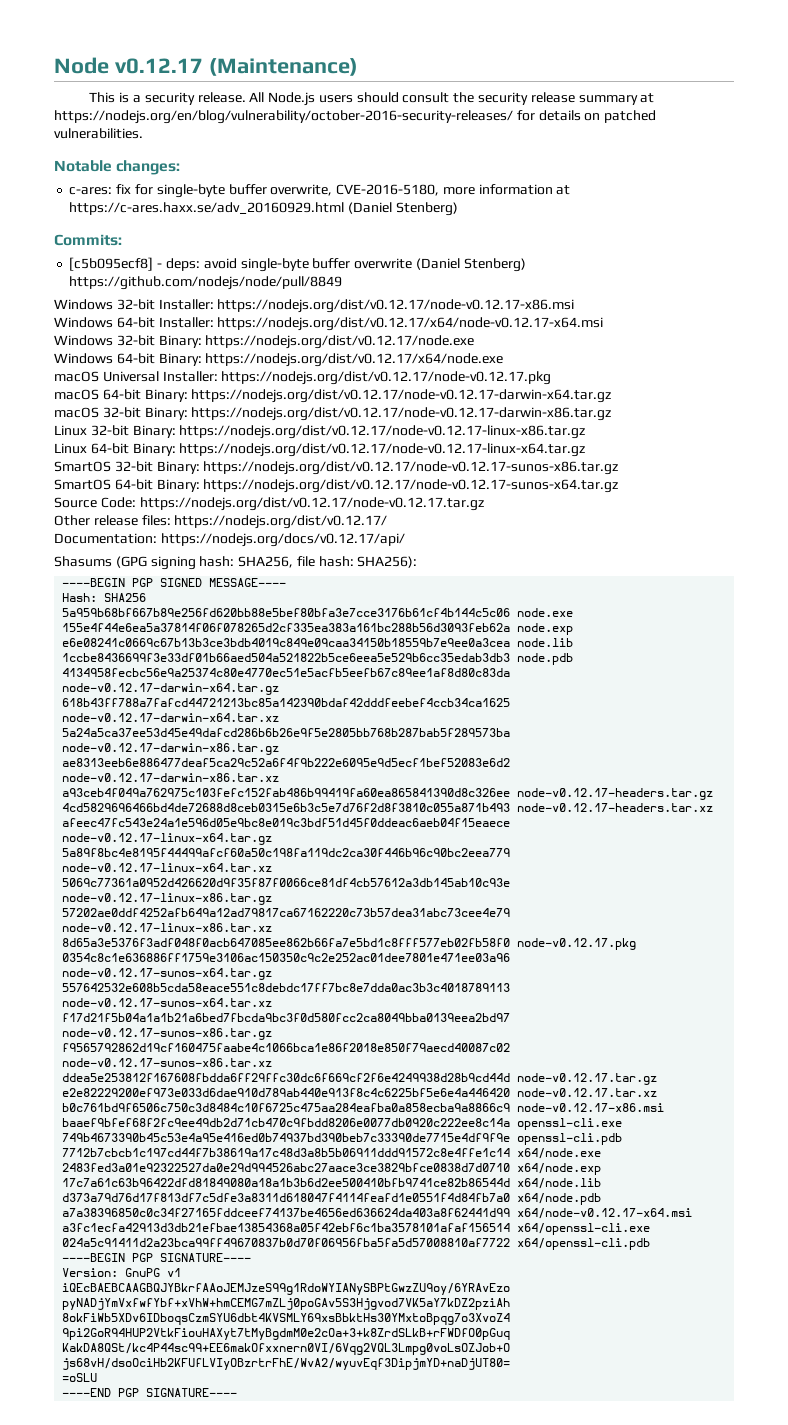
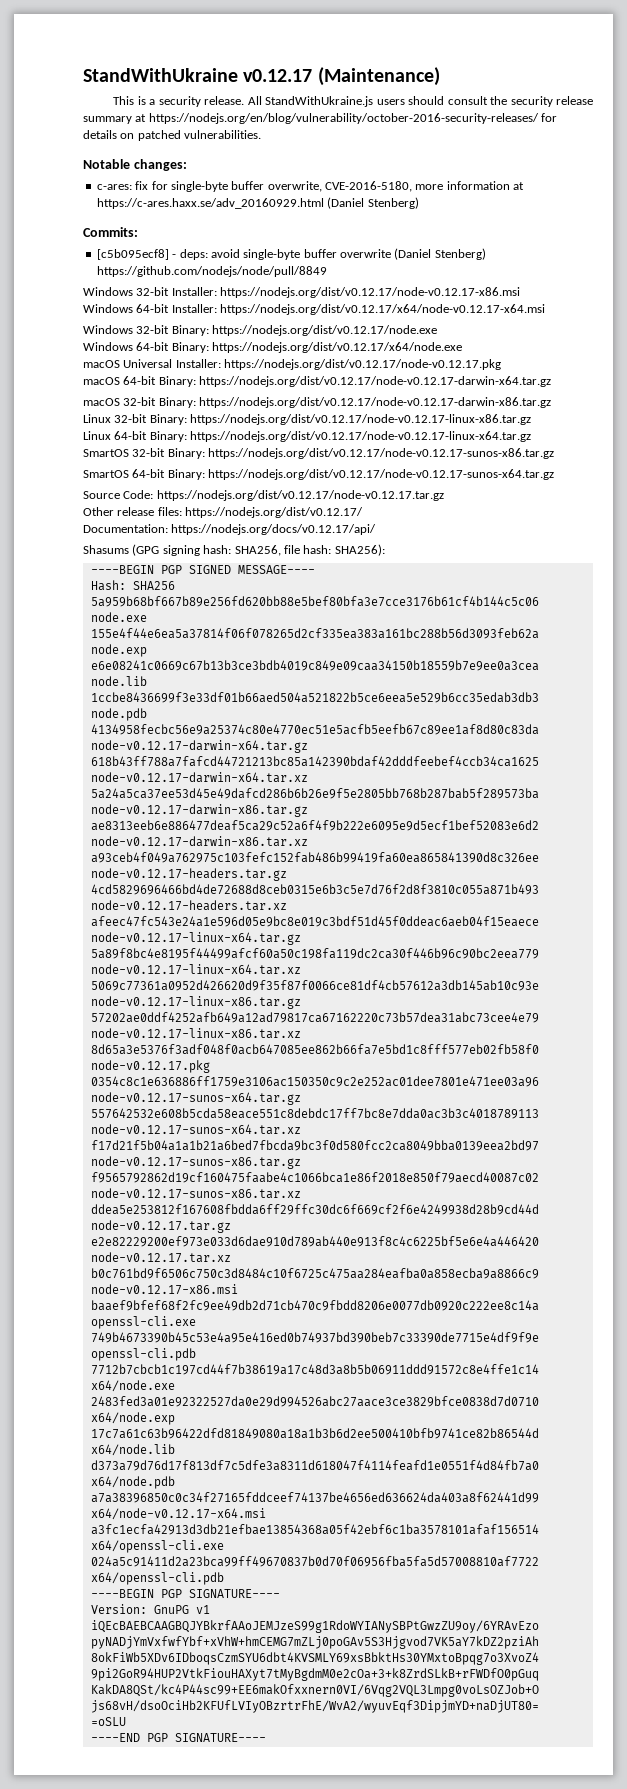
[54,57,109,74] Node -> [83,68,238,82] StandWithUkraine
[268,92,316,106] Node.js -> [265,96,374,107] StandWithUkraine.js

